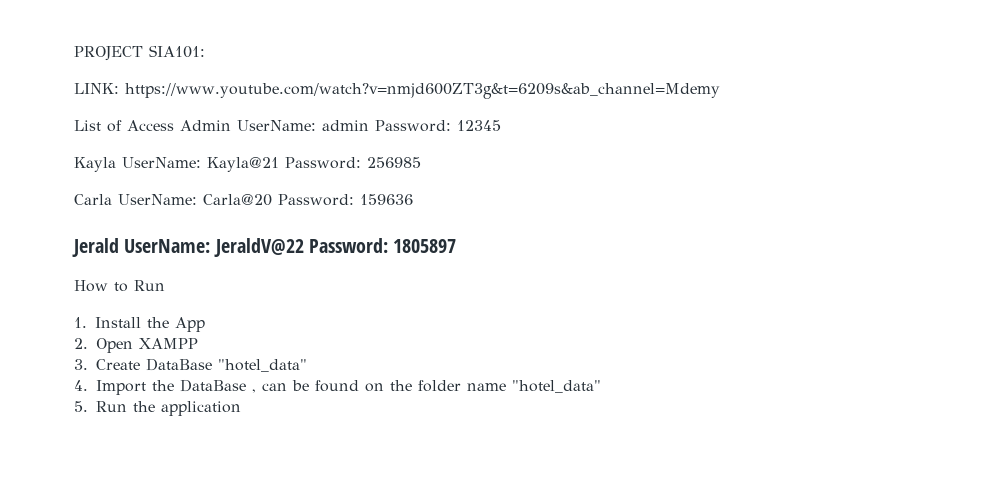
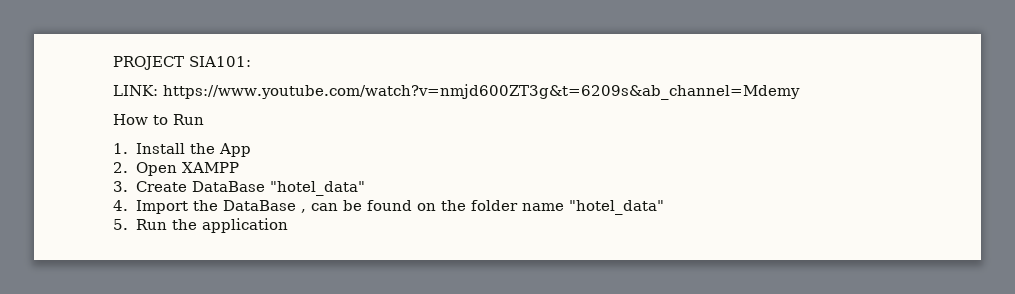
[74,120,501,132] [74,157,421,172] [74,194,413,206] [72,238,457,257] // List of Access Admin UserName: admin Password: 12345 // Kayla UserName: Kayla@21 Password: 256985 // Carla UserName: Carla@20 Password: 159636 // Jerald UserName: JeraldV@22 Password: 1805897 -> (800, 92) none

